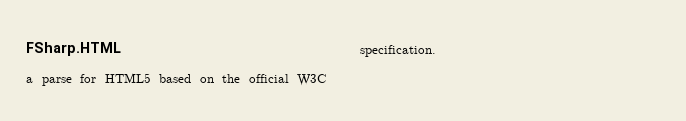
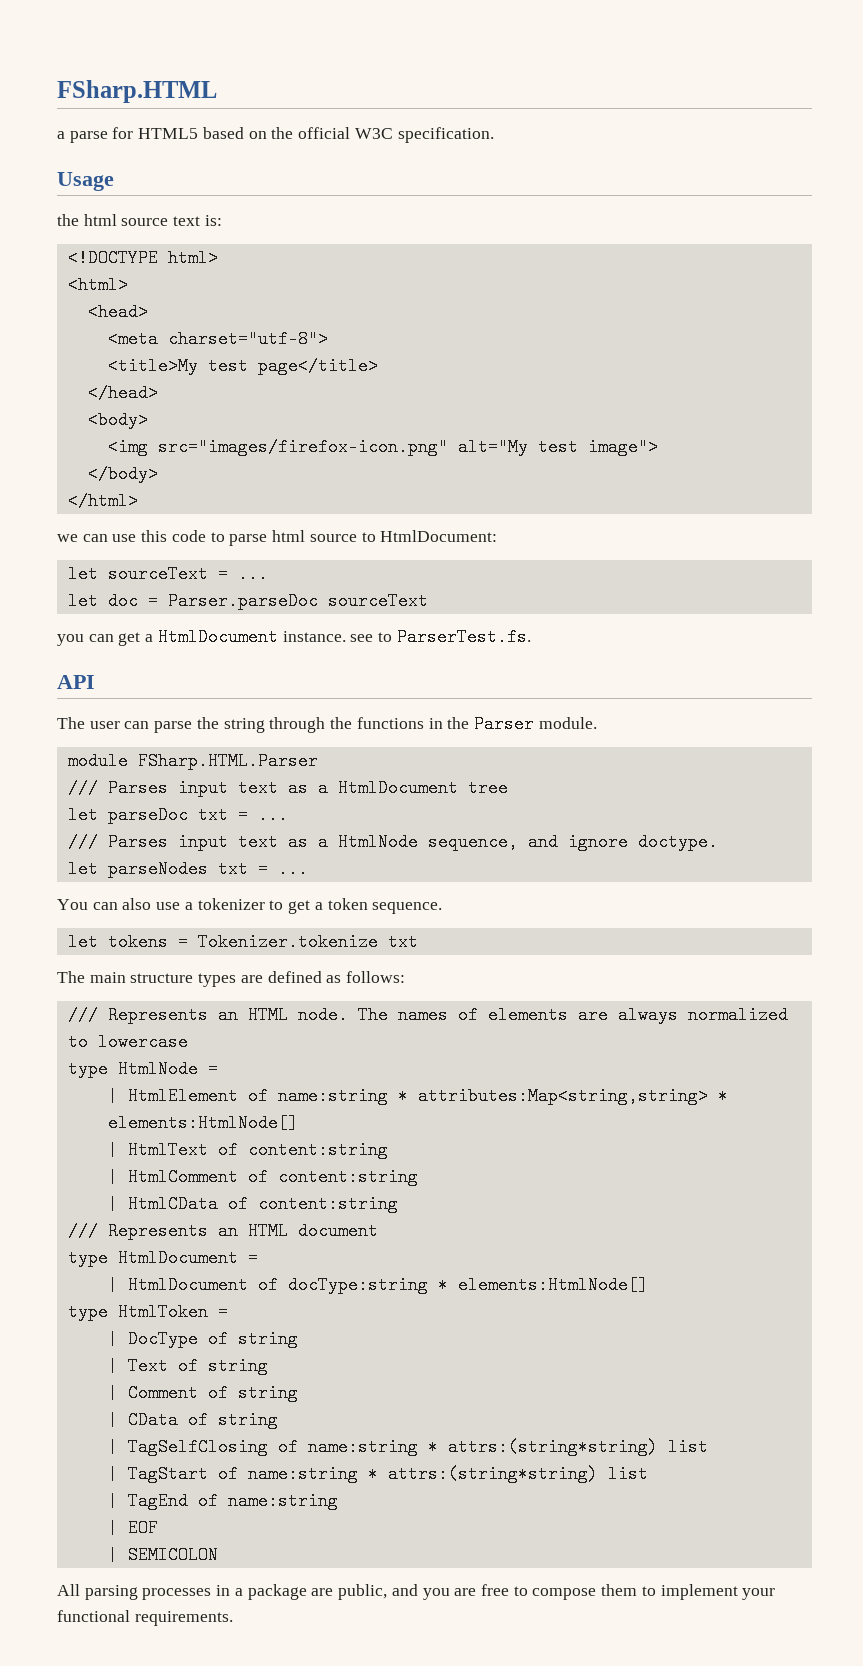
(436, 51) none -> [57,172,114,191] [57,214,222,226] [67,249,218,267] [67,276,128,294] [87,303,148,321] [107,330,328,348] [107,357,378,375] [87,384,158,402] [87,411,148,429] [107,438,658,456] [87,465,158,483] [67,492,138,510] [57,530,498,546] [67,565,268,583] [67,592,428,610] [57,628,531,646] [57,675,95,689] [57,715,597,733] [67,752,318,770] [67,779,508,797] [67,806,288,824] [67,833,718,851] [67,860,308,878] [57,898,443,914] [67,933,418,951] [57,971,406,987] [67,1006,788,1024] [67,1033,188,1051] [67,1060,218,1078] [107,1087,728,1105] [107,1114,298,1132] [107,1141,388,1159] [107,1168,418,1186] [107,1195,398,1213] [67,1222,378,1240] [67,1249,258,1267] [107,1276,648,1294] [67,1303,228,1321] [107,1330,298,1348] [107,1357,268,1375] [107,1384,298,1402] [107,1411,278,1429] [107,1438,708,1456] [107,1465,648,1483] [107,1492,338,1510] [107,1519,158,1537] [107,1546,218,1564] [57,1584,776,1600] [57,1610,233,1626] // Usage // the html source text is: // <!DOCTYPE html> // <html> // <head> // <meta charset="utf-8"> // <title>My test page</title> // </head> // <body> // <img src="images/firefox-icon.png" alt="My test image"> // </body> // </html> // we can use this code to parse html source to HtmlDocument: // let sourceText = ... // let doc = Parser.parseDoc sourceText // you can get a HtmlDocument instance. see to ParserTest.fs. // API // The user can parse the string through the functions in the Parser module. // module FSharp.HTML.Parser // /// Parses input text as a HtmlDocument tree // let parseDoc txt = ... // /// Parses input text as a HtmlNode sequence, and ignore doctype. // let parseNodes txt = ... // You can also use a tokenizer to get a token sequence. // let tokens = Tokenizer.tokenize txt // The main structure types are defined as follows: // /// Represents an HTML node. The names of elements are always normalized to lowercase // type HtmlNode = // | HtmlElement of name:string * attributes:Map<string,string> * elements:HtmlNode[] // | HtmlText of content:string // | HtmlComment of content:string // | HtmlCData of content:string // /// Represents an HTML document // type HtmlDocument = // | HtmlDocument of docType:string * elements:HtmlNode[] // type HtmlToken = // | DocType of string // | Text of string // | Comment of string // | CData of string // | TagSelfClosing of name:string * attrs:(string*string) list // | TagStart of name:string * attrs:(string*string) list // | TagEnd of name:string // | EOF // | SEMICOLON // All parsing processes in a package are public, and you are free to compose them to implement your functional requirements.

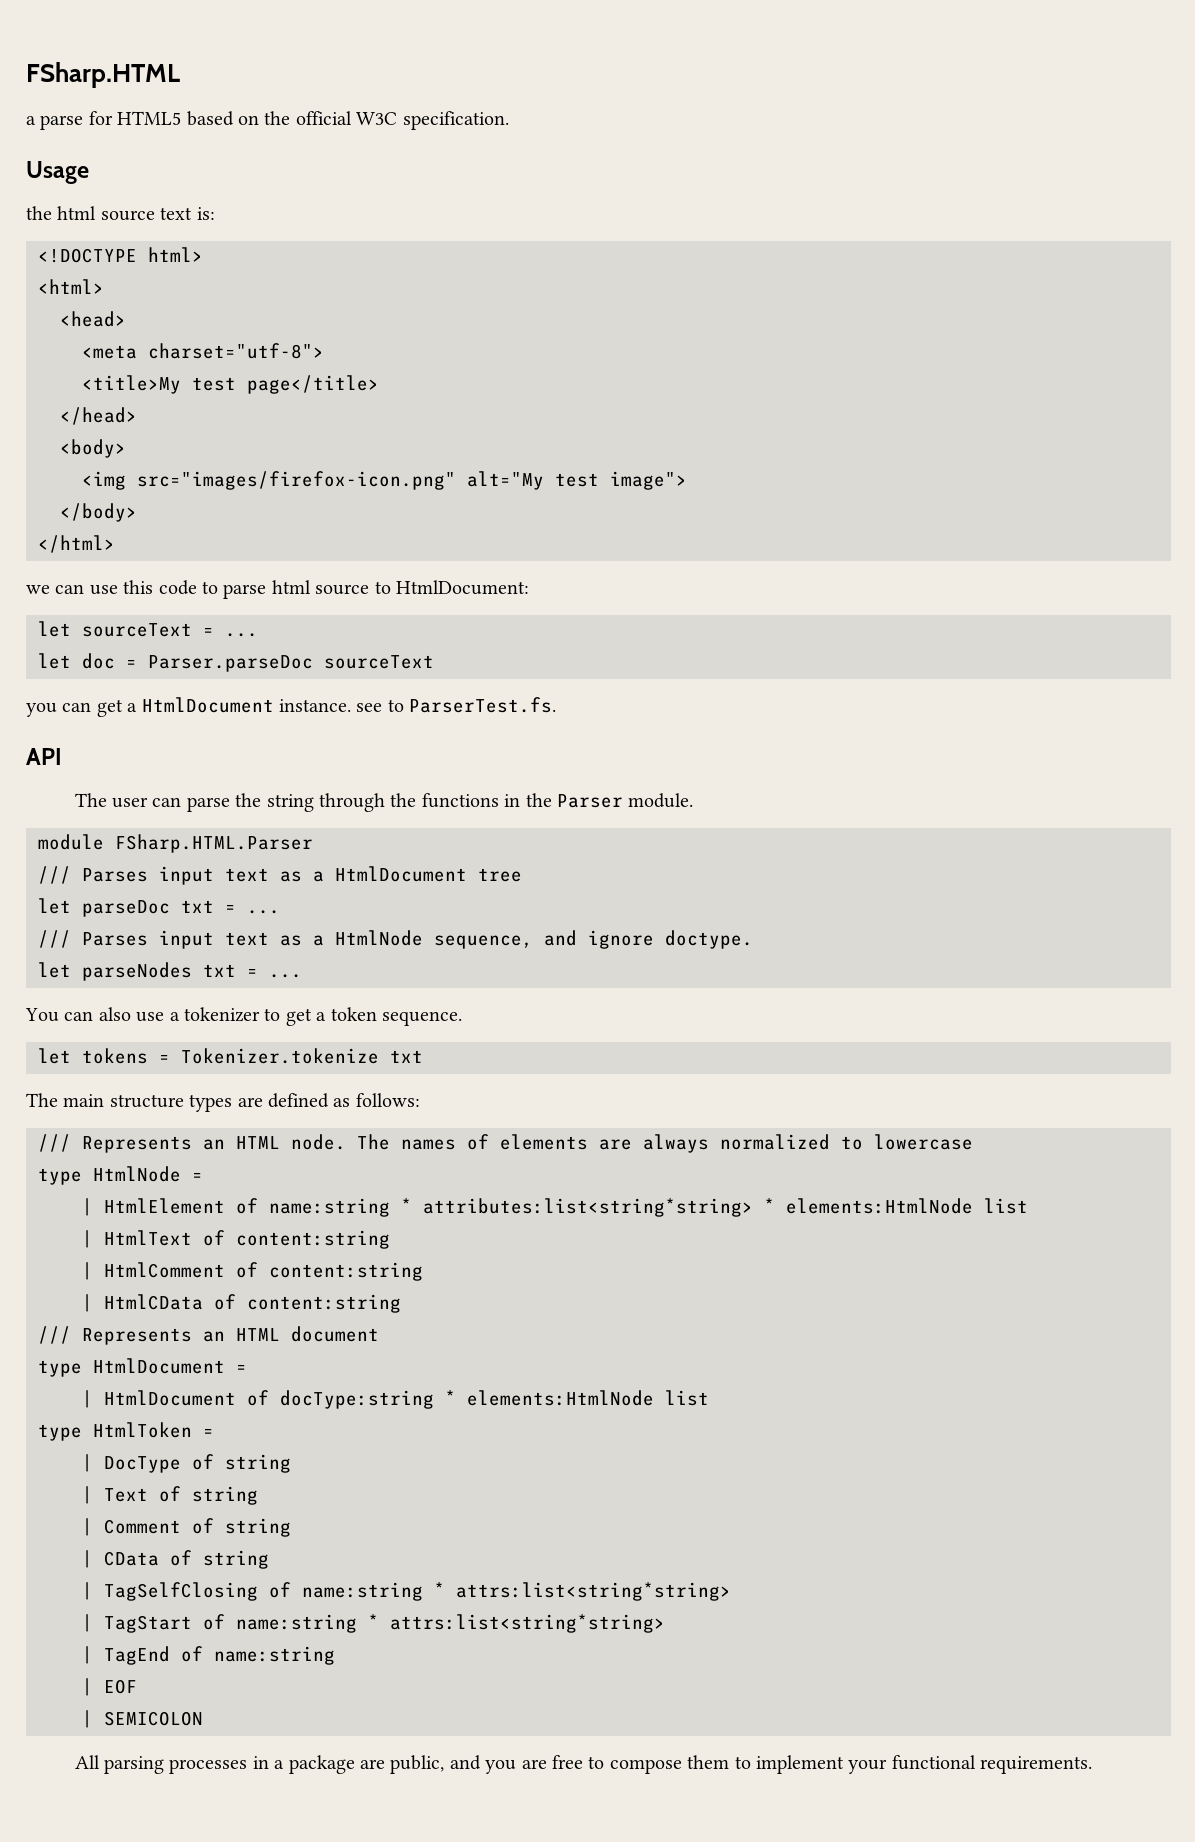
[417,1087,728,1105] [107,1114,298,1132] attributes:Map<string,string> * elements:HtmlNode[] -> [423,1198,1028,1217] attributes:list<string*string> * elements:HtmlNode list
[457,1276,648,1294] elements:HtmlNode[] -> [467,1390,709,1406] elements:HtmlNode list
[447,1438,708,1456] attrs:(string*string) list -> [456,1582,731,1601] attrs:list<string*string>
[387,1465,648,1483] attrs:(string*string) list -> [390,1614,665,1633] attrs:list<string*string>

